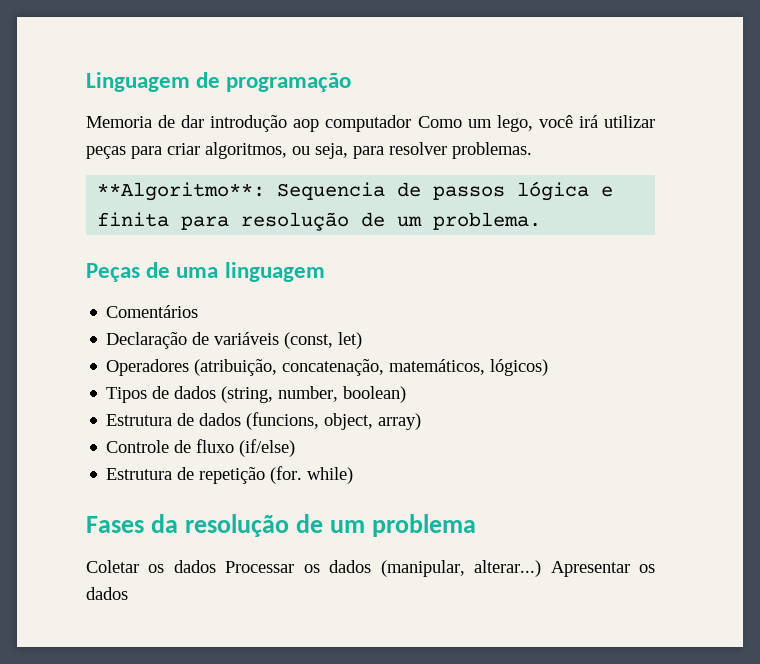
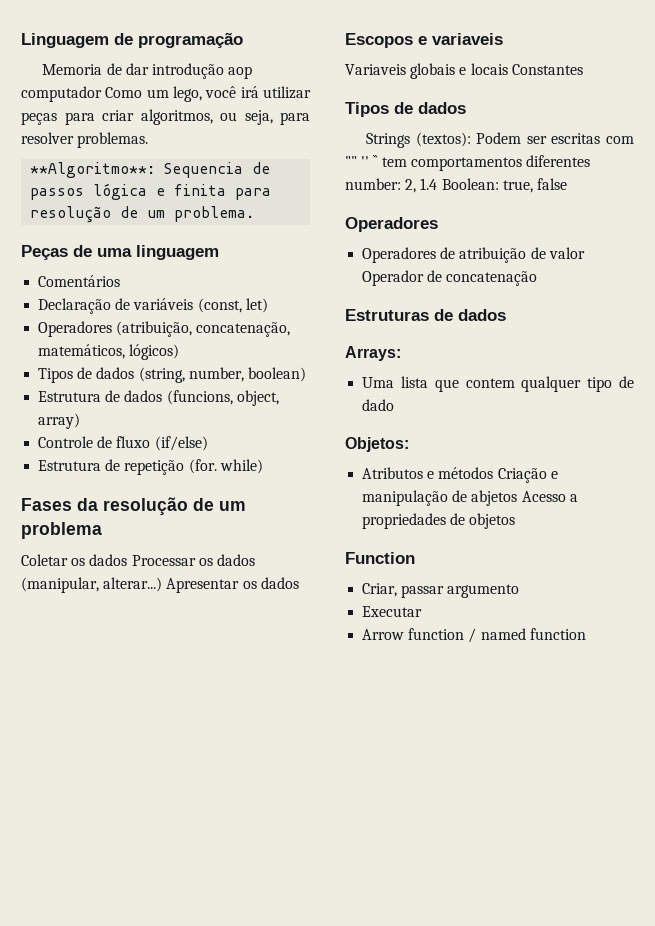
(128, 593) none -> [345,33,503,48] [345,63,583,79] [345,102,466,117] [366,132,634,148] [345,155,590,171] [345,178,567,193] [345,217,438,232] [362,247,585,263] [362,270,538,286] [345,309,506,321] [345,346,401,361] [362,376,634,392] [362,399,395,411] [345,437,409,452] [362,467,558,483] [362,490,578,506] [362,513,516,529] [345,552,415,564] [362,583,520,598] [362,606,423,617] [362,628,586,643] // Escopos e variaveis // Variaveis globais e locais Constantes // Tipos de dados // Strings (textos): Podem ser escritas com "" '' `` tem comportamentos diferentes number: 2, 1.4 Boolean: true, false // Operadores // Operadores de atribuição de valor Operador de concatenação // Estruturas de dados // Arrays: // Uma lista que contem qualquer tipo de dado // Objetos: // Atributos e métodos Criação e manipulação de abjetos Acesso a propriedades de objetos // Function // Criar, passar argumento // Executar // Arrow function / named function

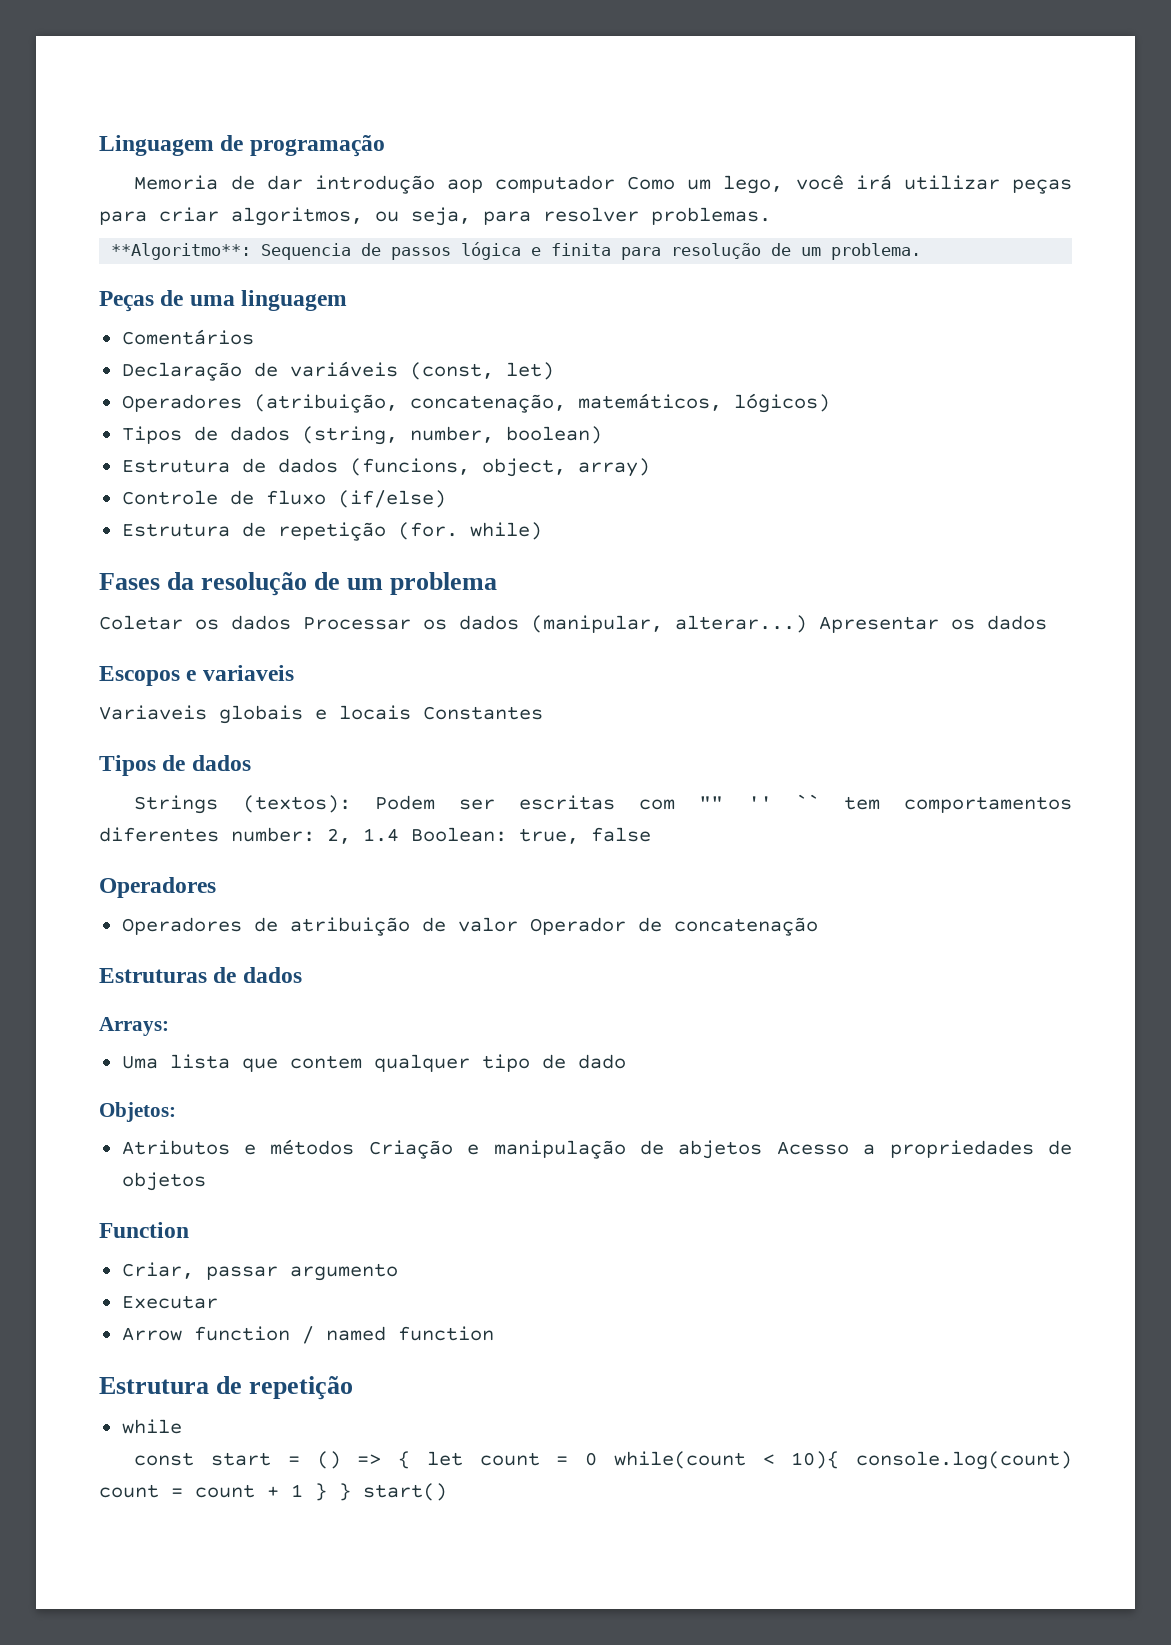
(586, 634) none -> [99,1376,354,1400] [121,1419,182,1434] [134,1451,1072,1470] [99,1483,447,1501] // Estrutura de repetição // while // const start = () => { let count = 0 while(count < 10){ console.log(count) count = count + 1 } } start()

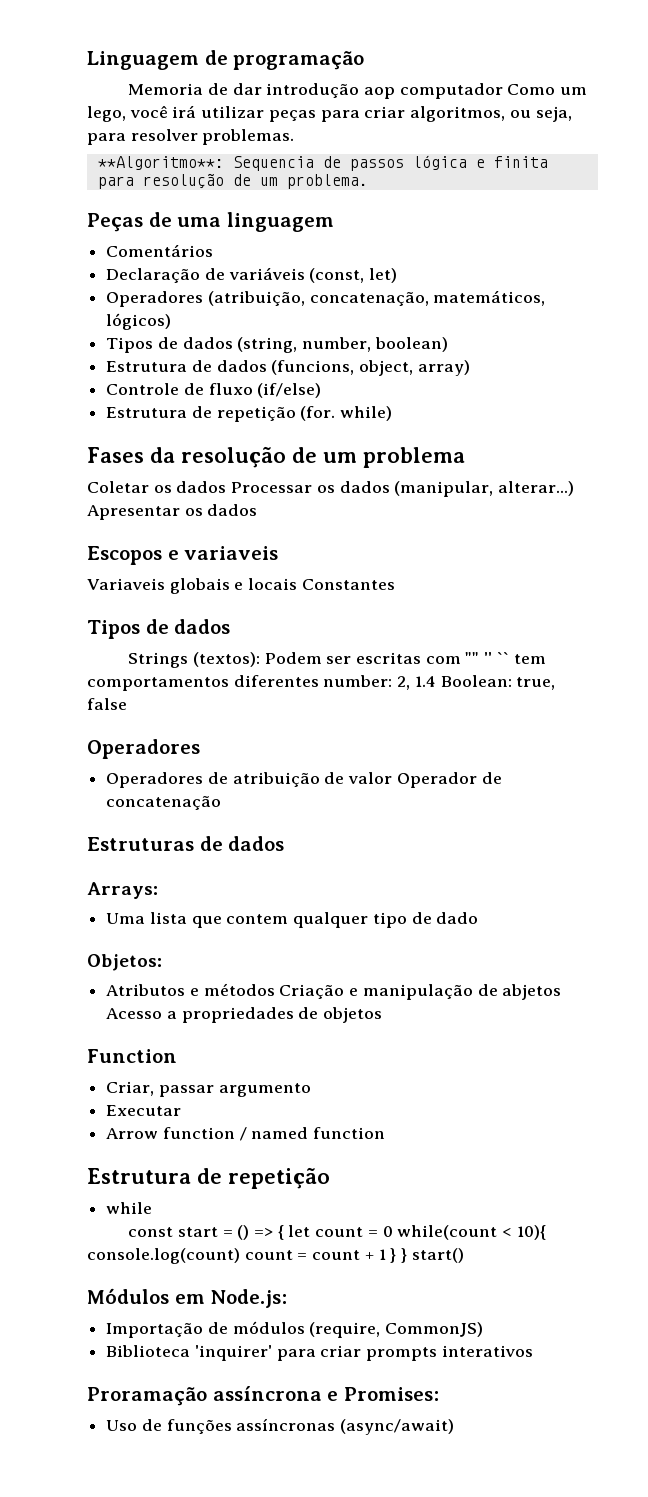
(447, 1492) none -> [87,1288,288,1308] [106,1321,484,1338] [106,1345,533,1361] [87,1386,439,1406] [106,1418,455,1435] // Módulos em Node.js: // Importação de módulos (require, CommonJS) // Biblioteca 'inquirer' para criar prompts interativos // Proramação assíncrona e Promises: // Uso de funções assíncronas (async/await)

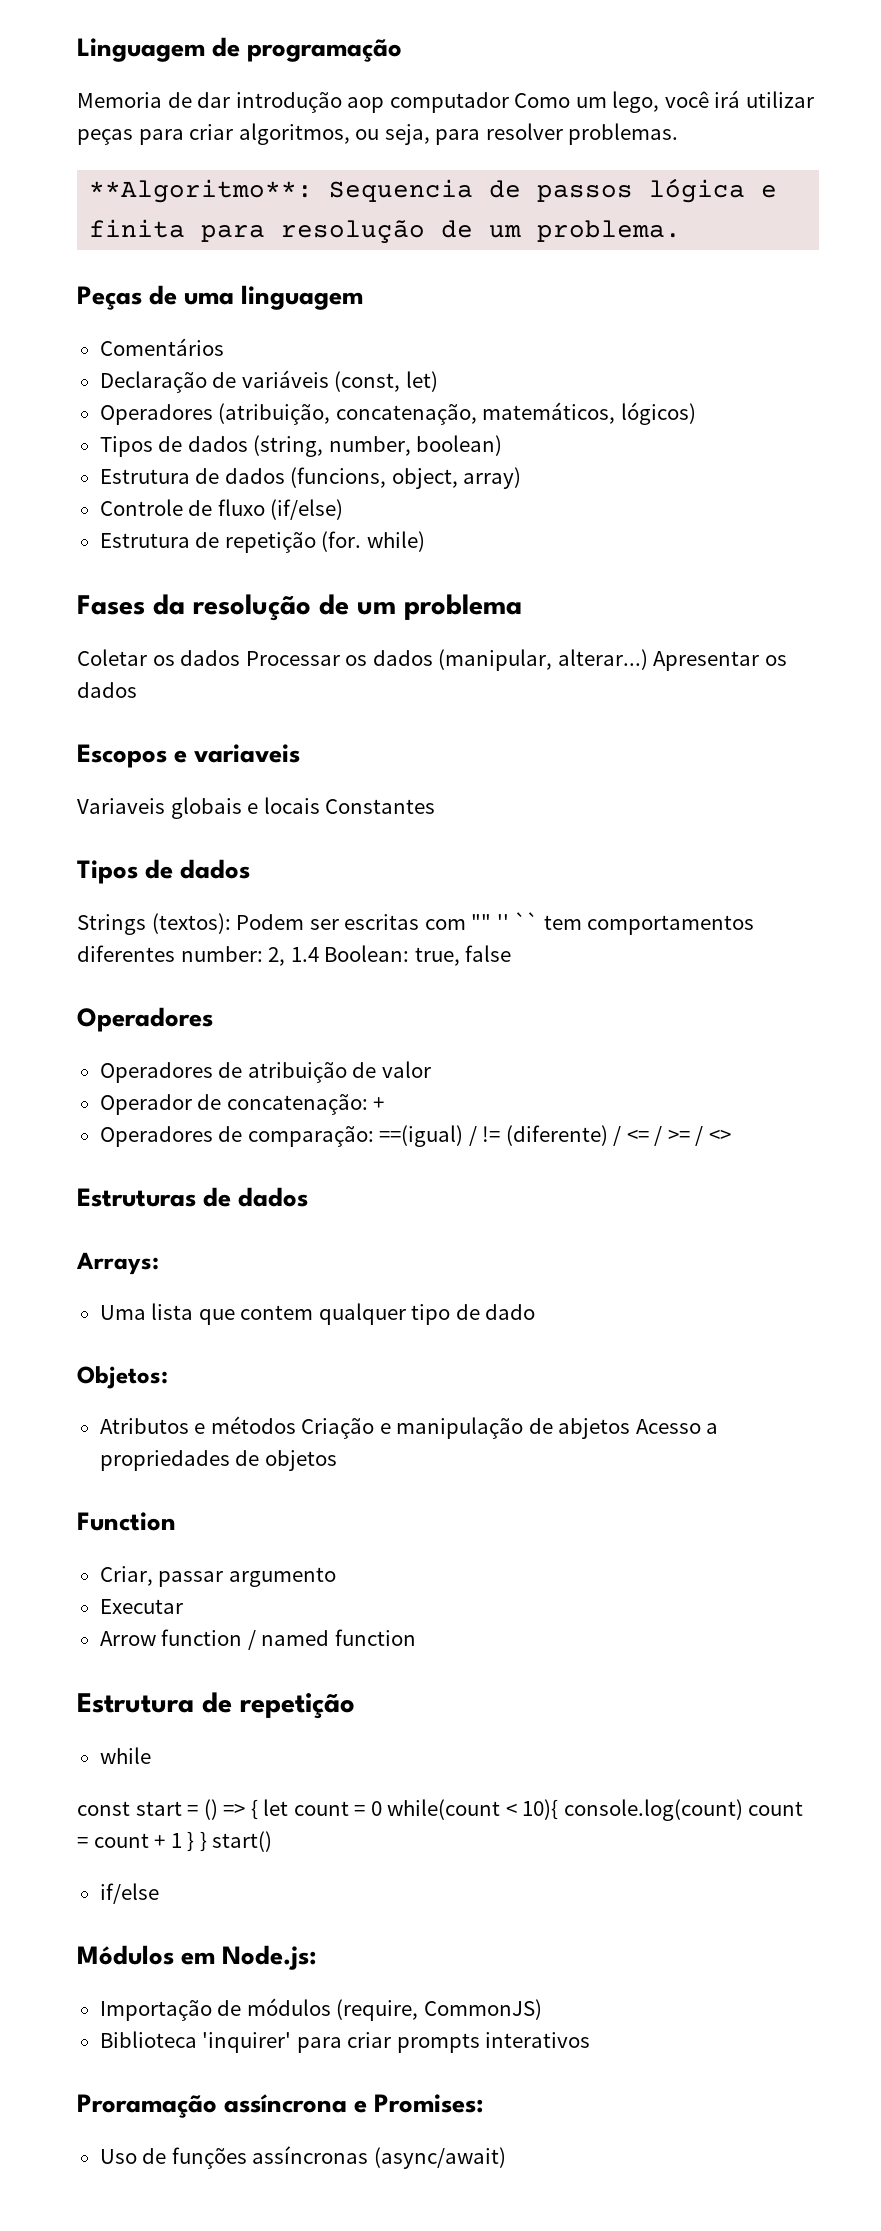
(393, 778) none -> (431, 1069) //
[106,796,222,810] concatenação -> [226,1094,385,1115] [99,1125,731,1147] concatenação: + // Operadores de comparação: ==(igual) / != (diferente) / <= / >= / <>
(464, 1255) none -> [99,1883,159,1904] // if/else

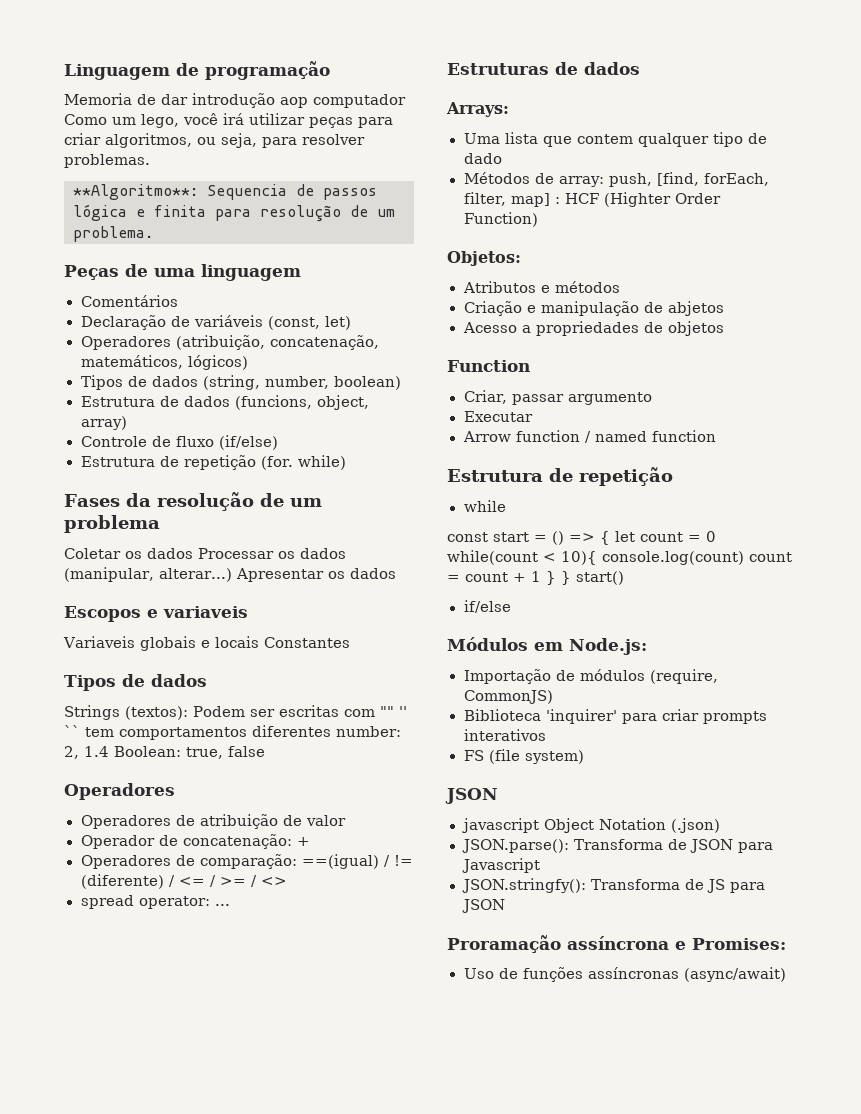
(731, 1135) none -> [80,895,230,909] // spread operator: ...
(536, 1312) none -> [463,172,769,187] [463,192,722,207] [463,212,538,227] // Métodos de array: push, [find, forEach, filter, map] : HCF (Highter Order Function)
(296, 1425) none -> (620, 287) //
(631, 1428) none -> (724, 308) //
(591, 2040) none -> [463,749,584,764] [445,788,498,804] [461,818,720,833] [461,839,774,853] [461,858,540,873] [461,878,766,893] [461,899,505,913] // FS (file system) // JSON // javascript Object Notation (.json) // JSON.parse(): Transforma de JSON para Javascript // JSON.stringfy(): Transforma de JS para JSON

